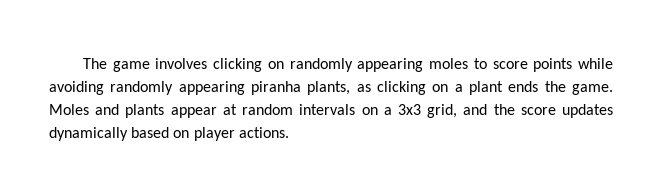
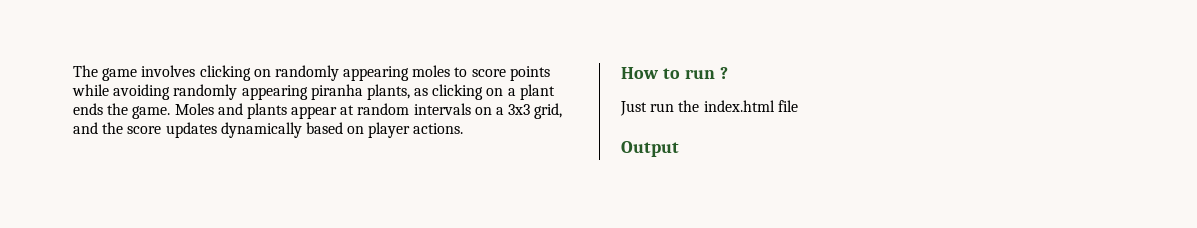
(289, 132) none -> [621,67,728,79] [620,100,798,116] [621,141,679,157] // How to run ? // Just run the index.html file // Output

